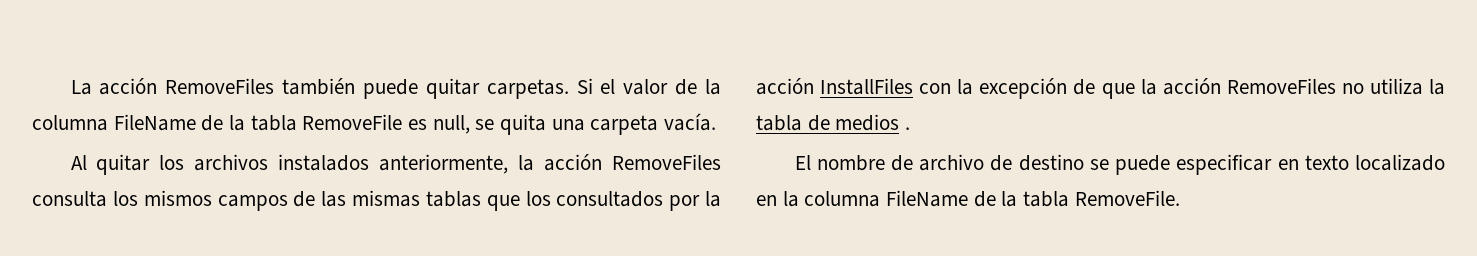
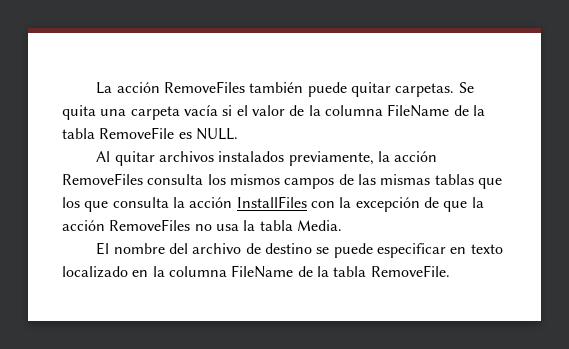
[576,78,593,94] Si -> [458,82,474,93] [62,105,233,120] Se quita una carpeta vacía si
[432,113,717,135] null, se quita una carpeta vacía. -> [195,128,238,140] NULL.
[159,155,185,170] los -> (155, 158) none
[379,154,509,174] anteriormente, -> [288,151,374,166] previamente,
[556,191,701,211] consultados por -> [84,197,169,212] que consulta
[1369,78,1445,95] [756,114,911,131] utiliza la tabla de medios . -> [215,220,342,231] usa la tabla Media.
[890,155,913,171] de -> [169,243,189,254] del

